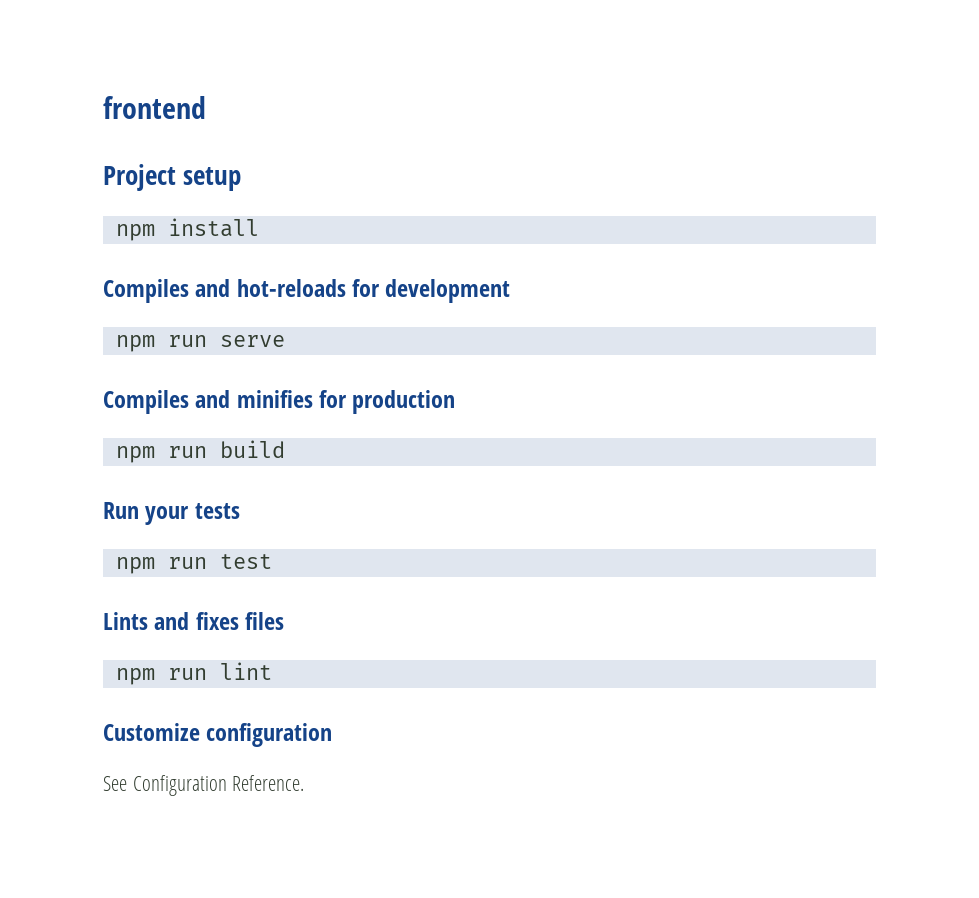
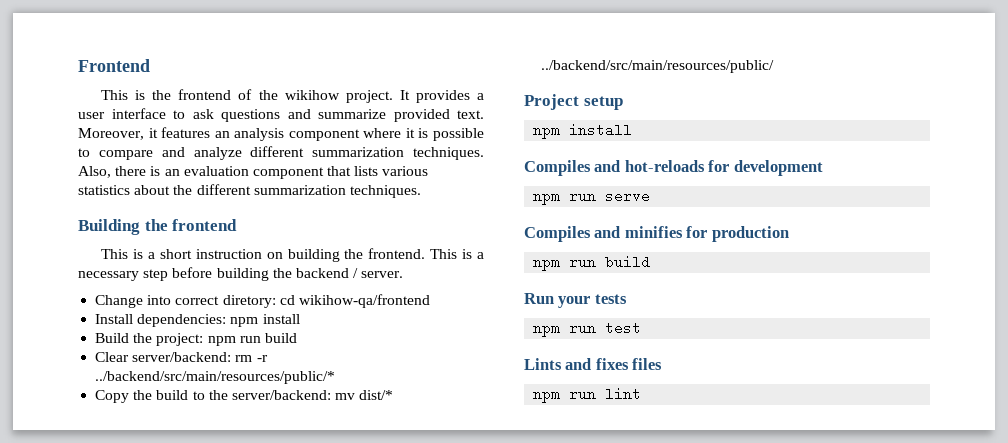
[103,96,206,119] frontend -> [78,59,150,72] [101,89,485,103] [78,108,484,122] [78,127,484,141] [78,146,484,160] [78,166,429,179] [78,184,421,198] [78,219,238,235] [101,248,484,262] [78,267,404,281] [95,294,430,308] [95,314,300,327] [95,333,297,346] [95,352,268,362] [95,371,336,384] [95,390,394,403] [541,60,775,73] Frontend // This is the frontend of the wikihow project. It provides a user interface to ask questions and summarize provided text. Moreover, it features an analysis component where it is possible to compare and analyze different summarization techniques. Also, there is an evaluation component that lists various statistics about the different summarization techniques. // Building the frontend // This is a short instruction on building the frontend. This is a necessary step before building the backend / server. // Change into correct diretory: cd wikihow-qa/frontend // Install dependencies: npm install // Build the project: npm run build // Clear server/backend: rm -r ../backend/src/main/resources/public/* // Copy the build to the server/backend: mv dist/* ../backend/src/main/resources/public/
[103,723,333,747] [103,775,305,796] // Customize configuration // See Configuration Reference. -> (642, 393) none

